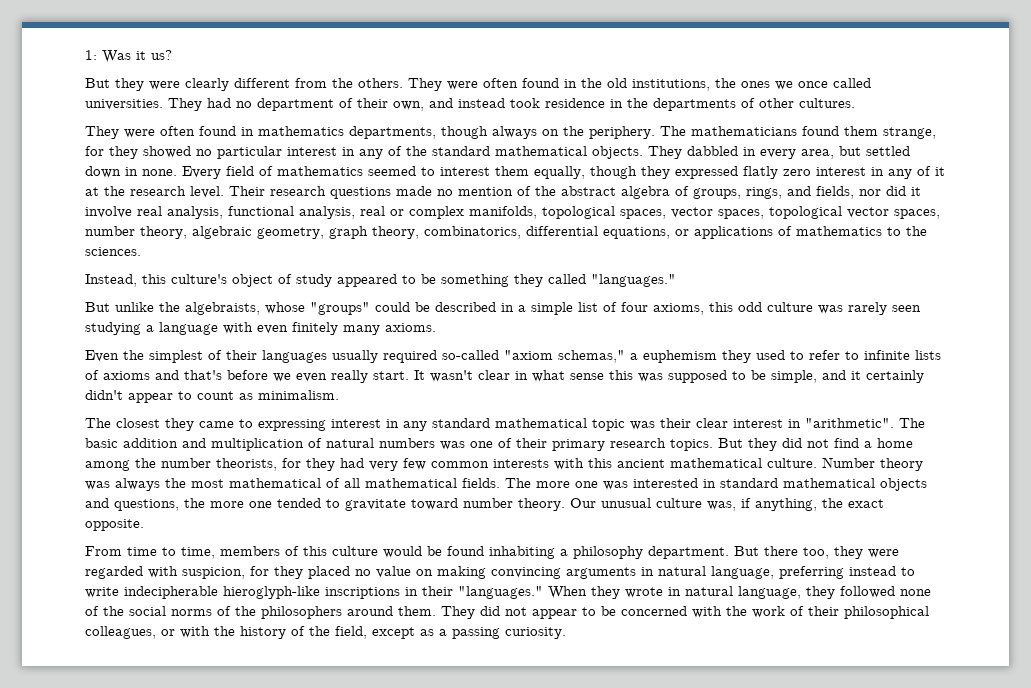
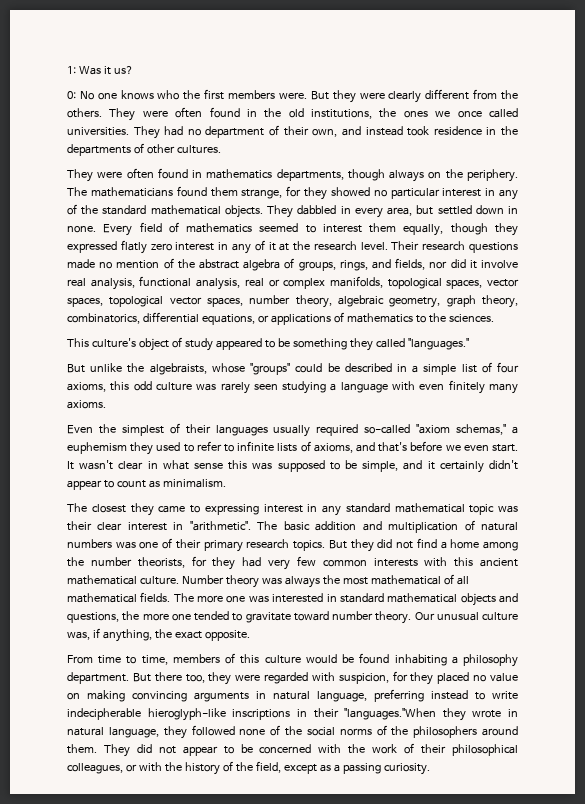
(172, 55) none -> [67,89,307,100] 0: No one knows who the first members were.
[85,274,166,287] Instead, this -> [67,338,89,347] This
[103,371,150,380] axioms -> [313,443,353,453] axioms,
[331,370,368,383] really -> (489, 448) none
[458,586,587,599] "languages." When -> [344,708,437,720] "languages."When

